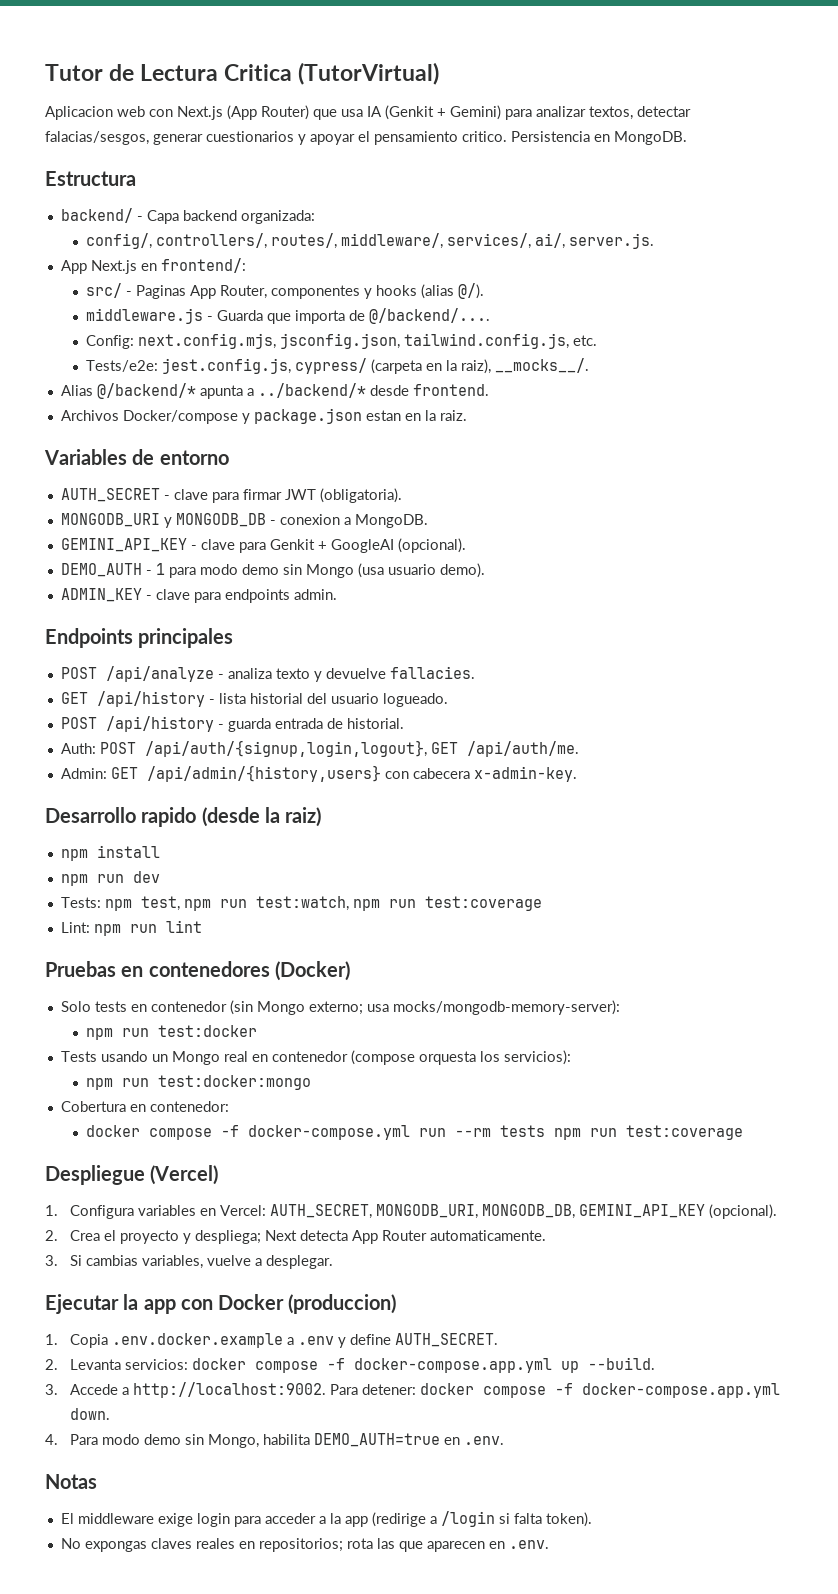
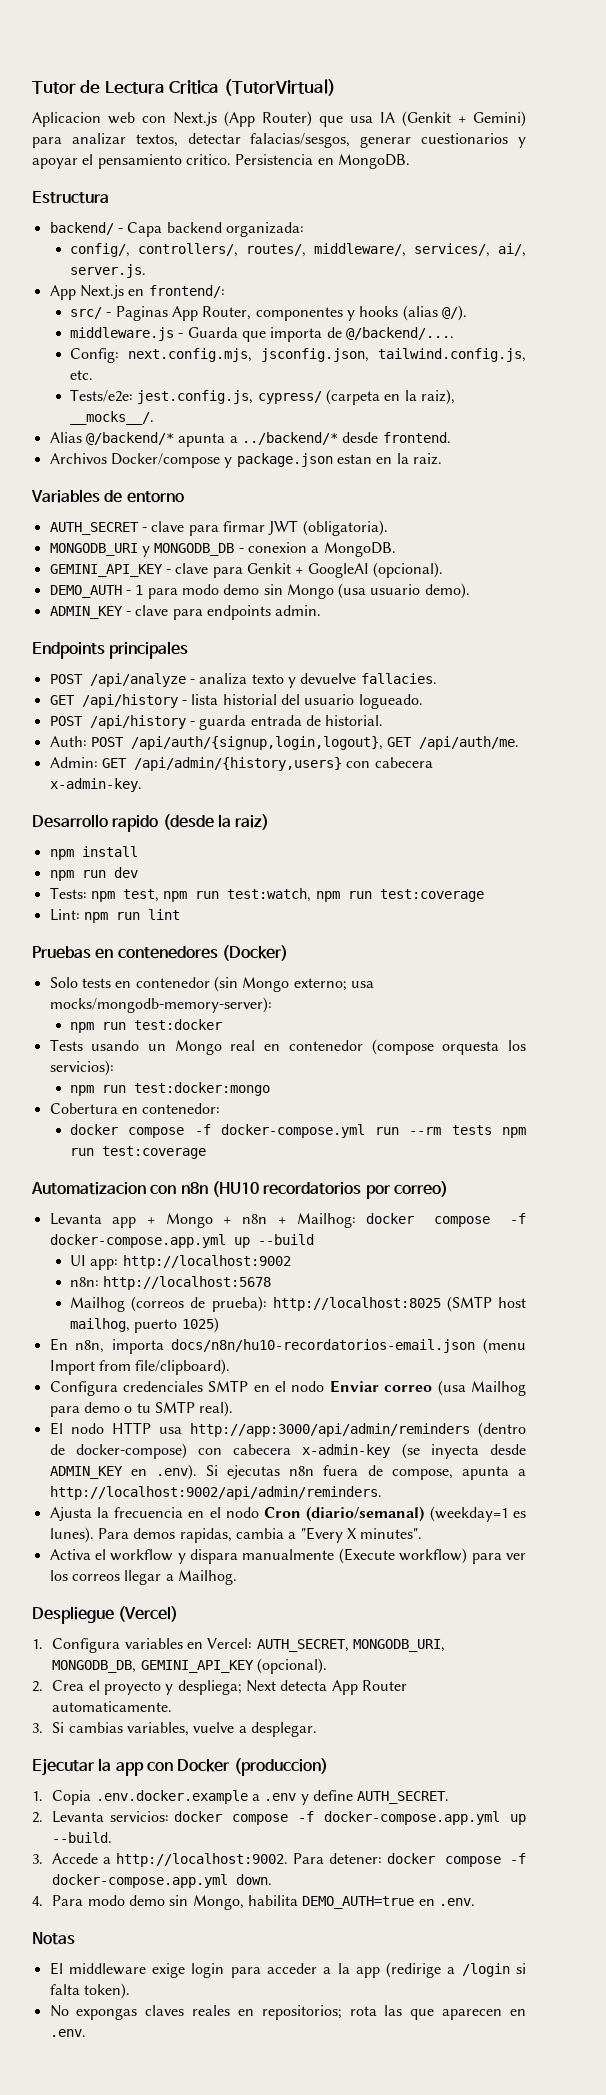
(743, 1132) none -> [31,1181,448,1199] [49,1213,526,1228] [49,1234,314,1248] [70,1255,291,1270] [70,1276,272,1290] [70,1296,526,1312] [70,1317,219,1333] [49,1338,526,1354] [49,1359,231,1375] [49,1380,526,1396] [49,1401,234,1417] [49,1422,526,1438] [49,1443,526,1459] [49,1464,526,1480] [49,1486,382,1500] [49,1506,526,1522] [49,1527,423,1543] [49,1548,526,1564] [49,1570,237,1585] // Automatizacion con n8n (HU10 recordatorios por correo) // Levanta app + Mongo + n8n + Mailhog: docker compose -f docker-compose.app.yml up --build // UI app: http://localhost:9002 // n8n: http://localhost:5678 // Mailhog (correos de prueba): http://localhost:8025 (SMTP host mailhog, puerto 1025) // En n8n, importa docs/n8n/hu10-recordatorios-email.json (menu Import from file/clipboard). // Configura credenciales SMTP en el nodo Enviar correo (usa Mailhog para demo o tu SMTP real). // El nodo HTTP usa http://app:3000/api/admin/reminders (dentro de docker-compose) con cabecera x-admin-key (se inyecta desde ADMIN_KEY en .env). Si ejecutas n8n fuera de compose, apunta a http://localhost:9002/api/admin/reminders. // Ajusta la frecuencia en el nodo Cron (diario/semanal) (weekday=1 es lunes). Para demos rapidas, cambia a "Every X minutes". // Activa el workflow y dispara manualmente (Execute workflow) para ver los correos llegar a Mailhog.

